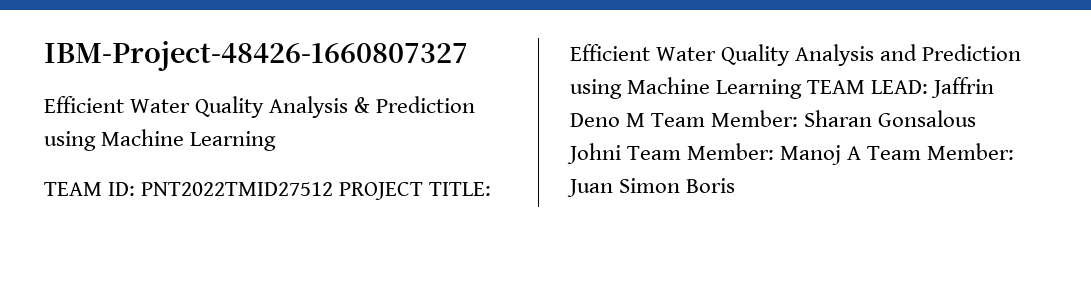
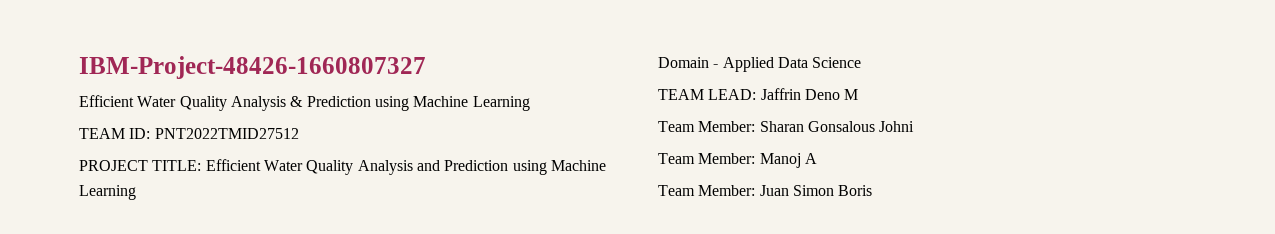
(334, 189) none -> (299, 133) //
(803, 89) none -> [658,57,862,72] // Domain - Applied Data Science //
(646, 120) none -> (859, 94) //
(621, 153) none -> (915, 126) //
(862, 153) none -> (817, 158) //

